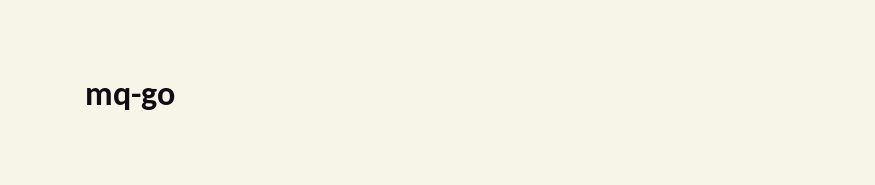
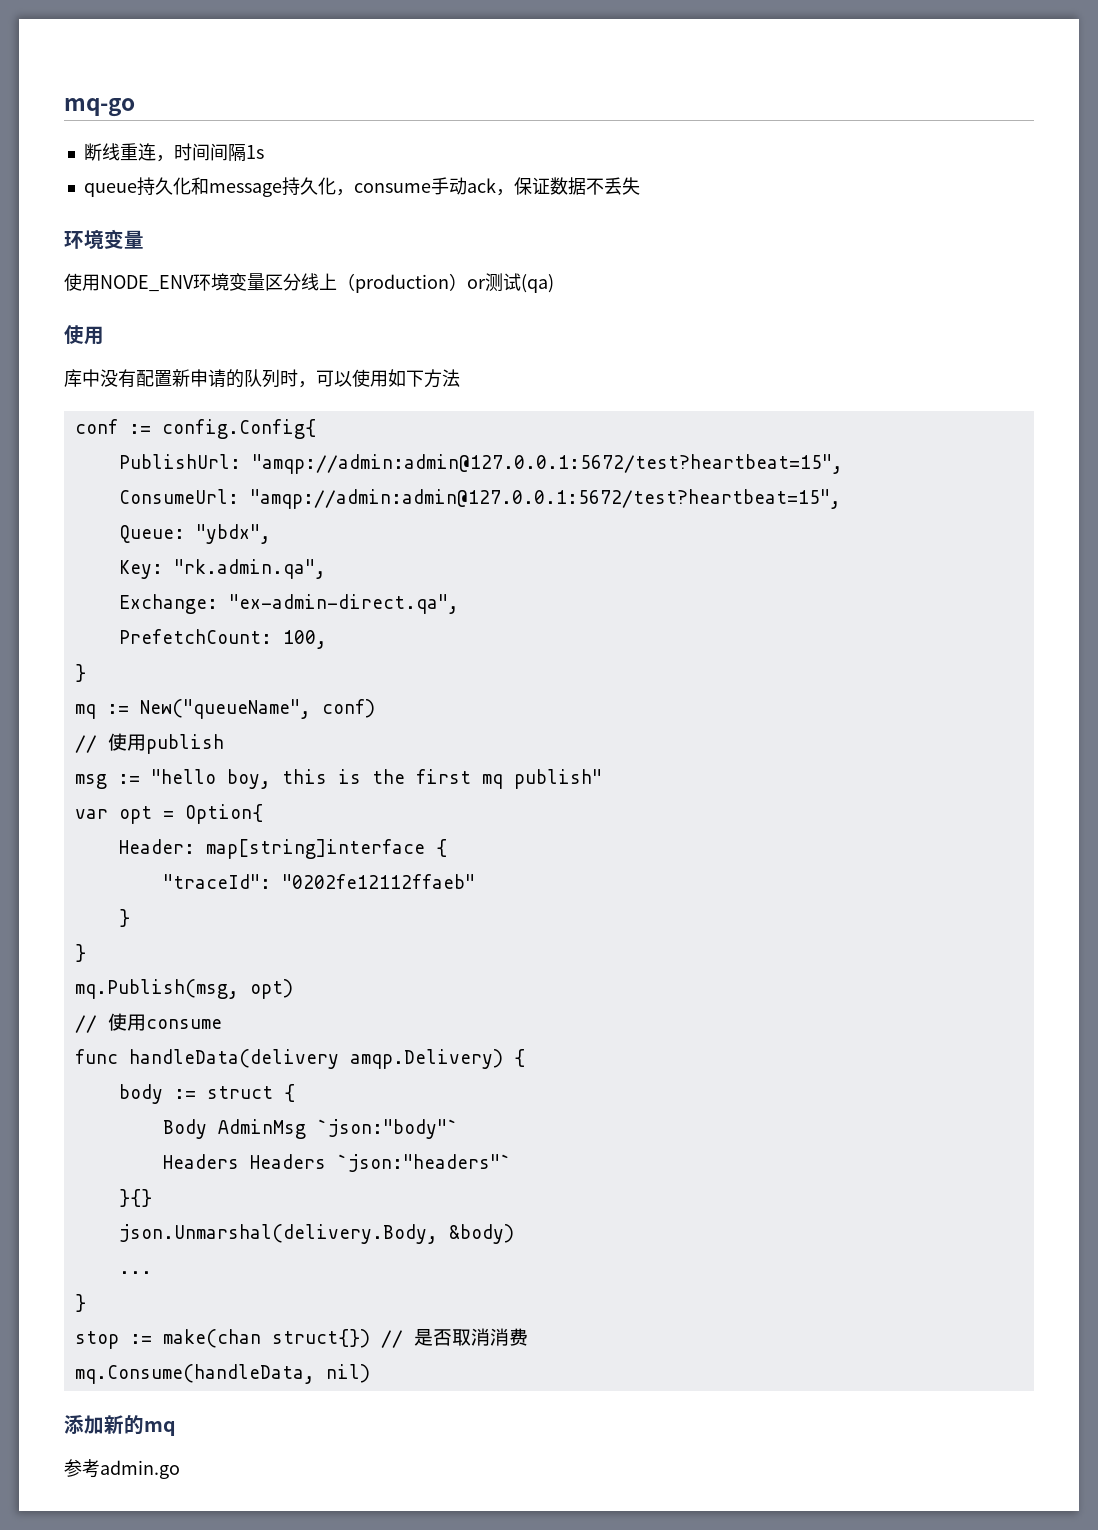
(175, 99) none -> [83,143,264,162] [83,177,640,197] [64,229,144,249] [64,273,554,293] [64,325,104,345] [64,369,460,388] [74,419,316,439] [118,454,843,474] [118,489,841,509] [118,524,271,544] [118,559,326,579] [118,594,459,614] [118,629,327,649] [74,664,86,682] [74,699,375,719] [74,733,224,754] [74,769,602,789] [74,804,263,824] [118,839,447,859] [162,874,475,889] [118,909,130,927] [74,944,86,962] [74,979,293,999] [74,1013,222,1033] [74,1049,525,1069] [118,1084,295,1104] [162,1119,458,1139] [162,1154,511,1172] [118,1189,152,1207] [118,1224,514,1244] [118,1271,152,1274] [74,1294,86,1312] [74,1328,528,1349] [74,1364,370,1384] [64,1415,176,1436] [64,1459,180,1479] // 断线重连，时间间隔1s // queue持久化和message持久化，consume手动ack，保证数据不丢失 // 环境变量 // 使用NODE_ENV环境变量区分线上（production）or测试(qa) // 使用 // 库中没有配置新申请的队列时，可以使用如下方法 // conf := config.Config{ // PublishUrl: "amqp://admin:admin@127.0.0.1:5672/test?heartbeat=15", // ConsumeUrl: "amqp://admin:admin@127.0.0.1:5672/test?heartbeat=15", // Queue: "ybdx", // Key: "rk.admin.qa", // Exchange: "ex-admin-direct.qa", // PrefetchCount: 100, // } // mq := New("queueName", conf) // // 使用publish // msg := "hello boy, this is the first mq publish" // var opt = Option{ // Header: map[string]interface { // "traceId": "0202fe12112ffaeb" // } // } // mq.Publish(msg, opt) // // 使用consume // func handleData(delivery amqp.Delivery) { // body := struct { // Body AdminMsg `json:"body"` // Headers Headers `json:"headers"` // }{} // json.Unmarshal(delivery.Body, &body) // ... // } // stop := make(chan struct{}) // 是否取消消费 // mq.Consume(handleData, nil) // 添加新的mq // 参考admin.go

